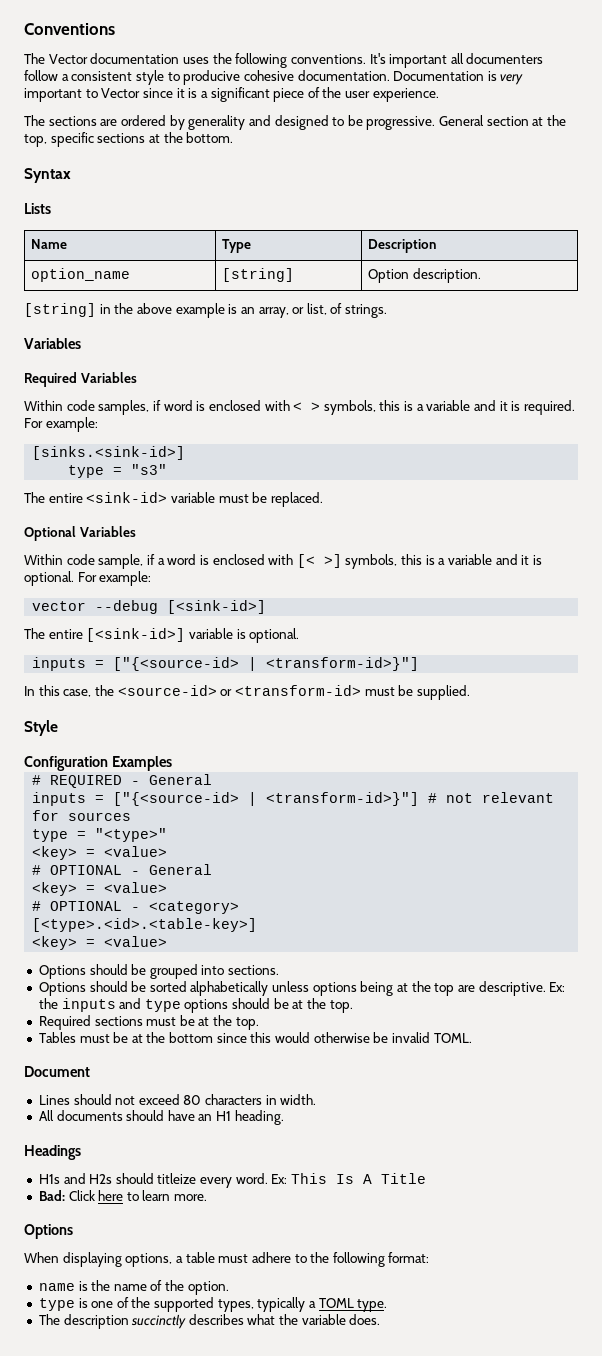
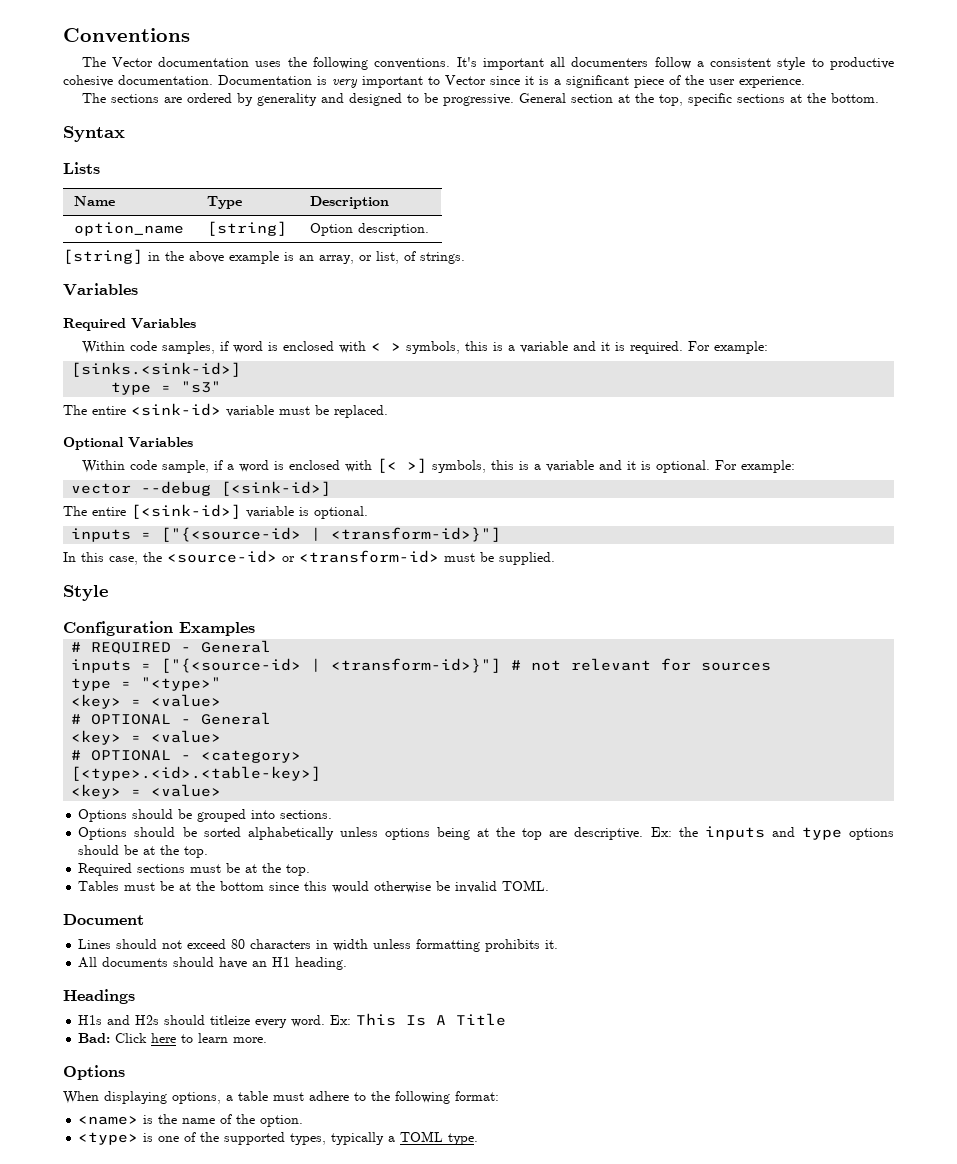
[183,70,241,85] producive -> [830,57,895,70] productive
[280,1094,317,1105] width. -> [333,939,559,952] width unless formatting prohibits it.
[38,1283,75,1291] name -> [78,1116,139,1125] <name>
[38,1298,75,1311] type -> [78,1132,139,1145] <type>
[38,1314,381,1329] // The description succinctly describes what the variable does. -> (479, 1139) none

